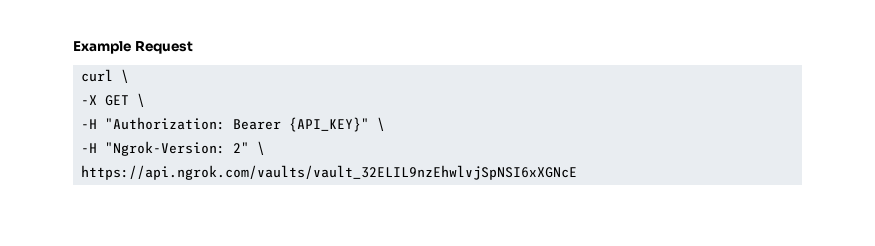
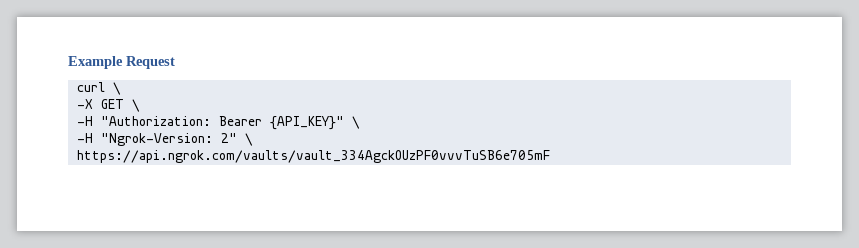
[81,165,578,180] https://api.ngrok.com/vaults/vault_32ELIL9nzEhwlvjSpNSI6xXGNcE -> [76,150,550,163] https://api.ngrok.com/vaults/vault_334AgckOUzPF0vvvTuSB6e705mF

